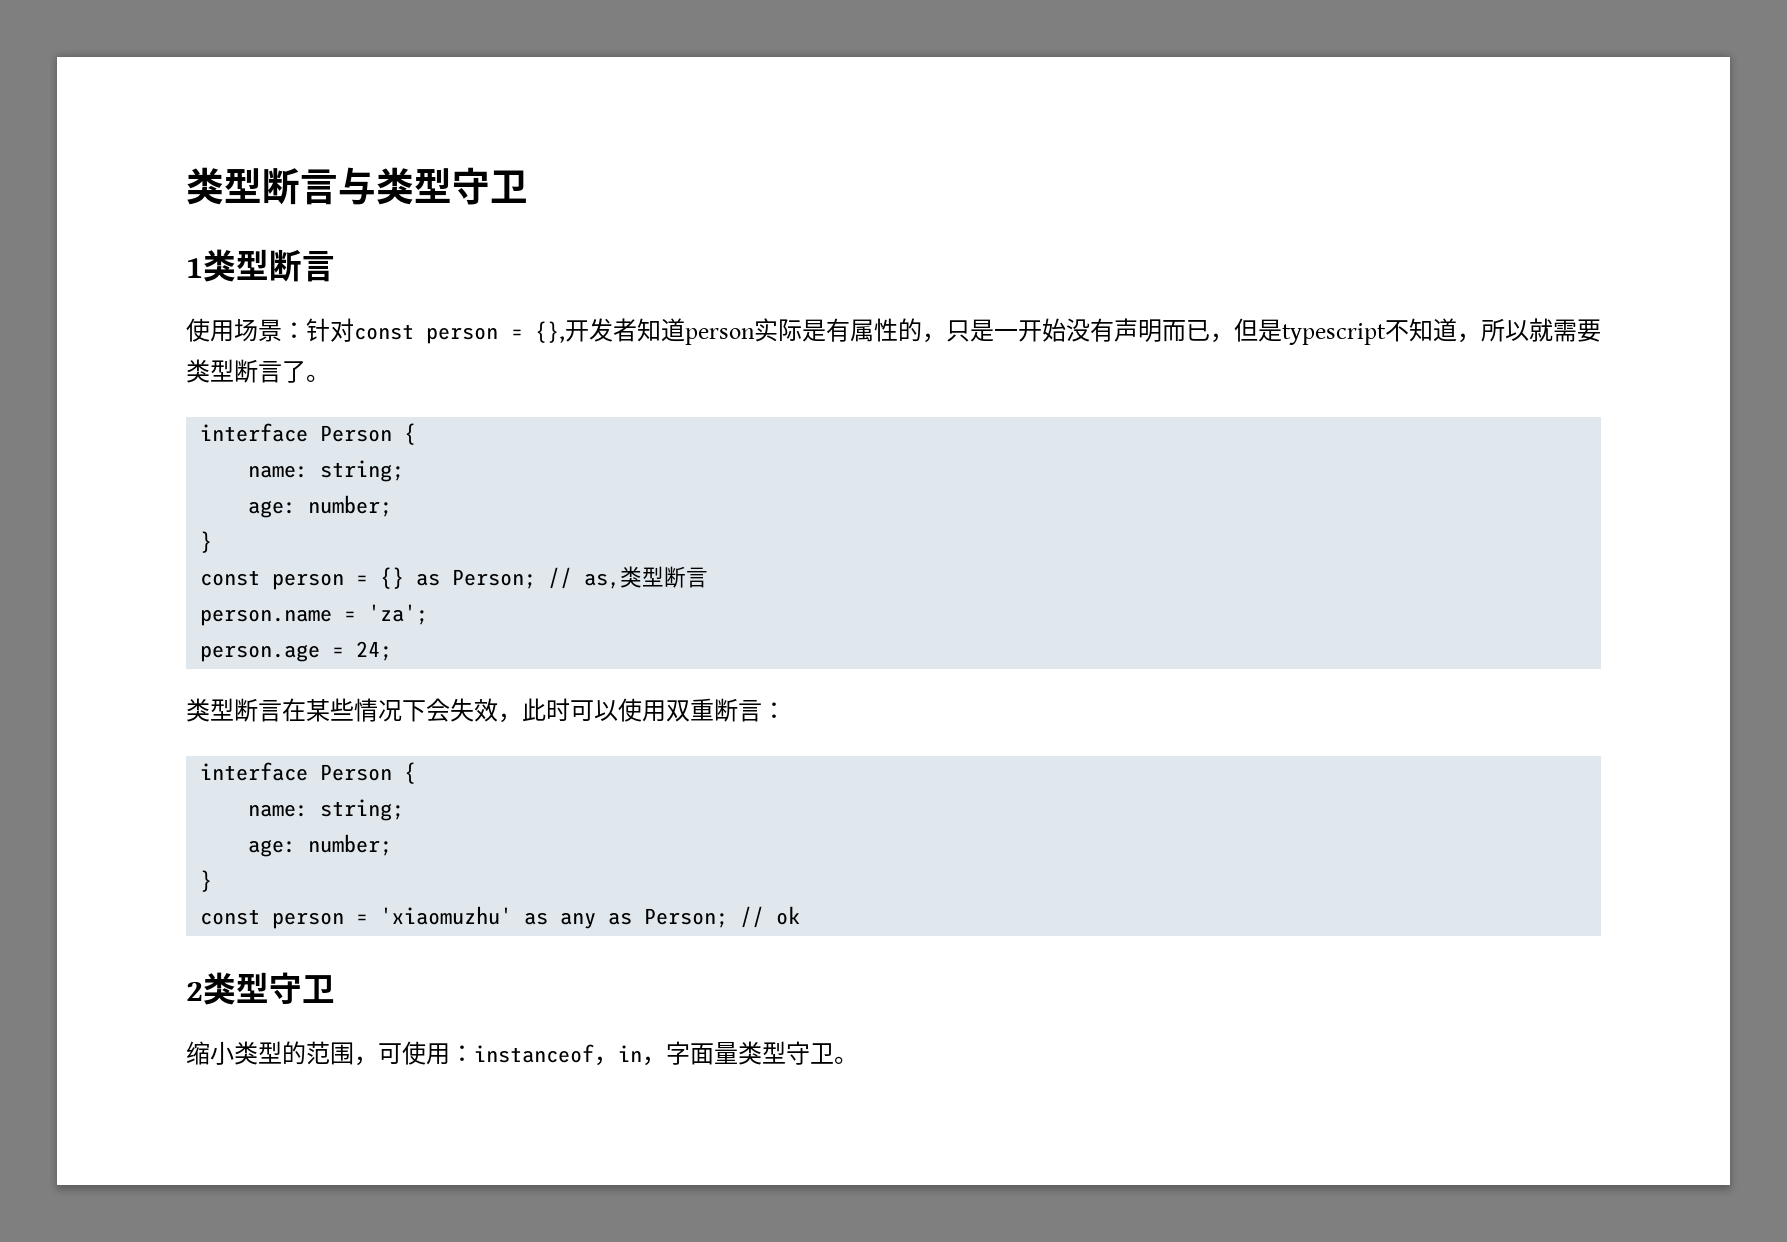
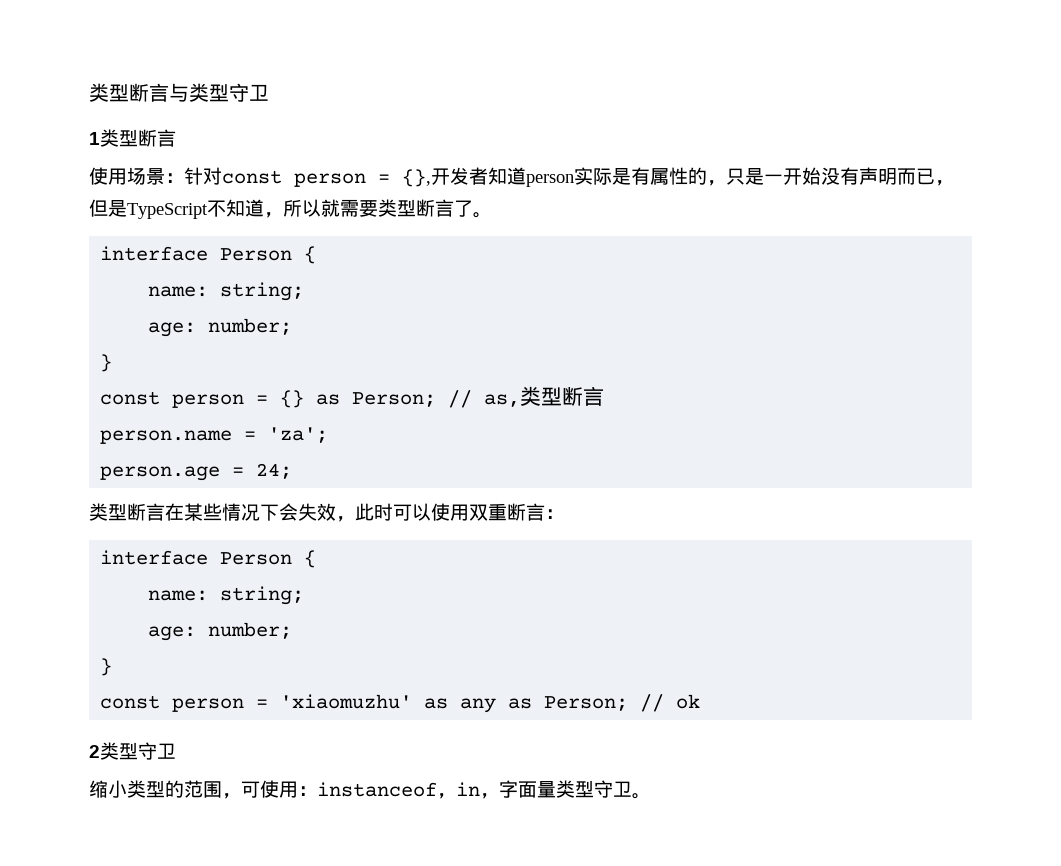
[1282,323,1386,345] typescript -> [127,203,208,219] TypeScript

